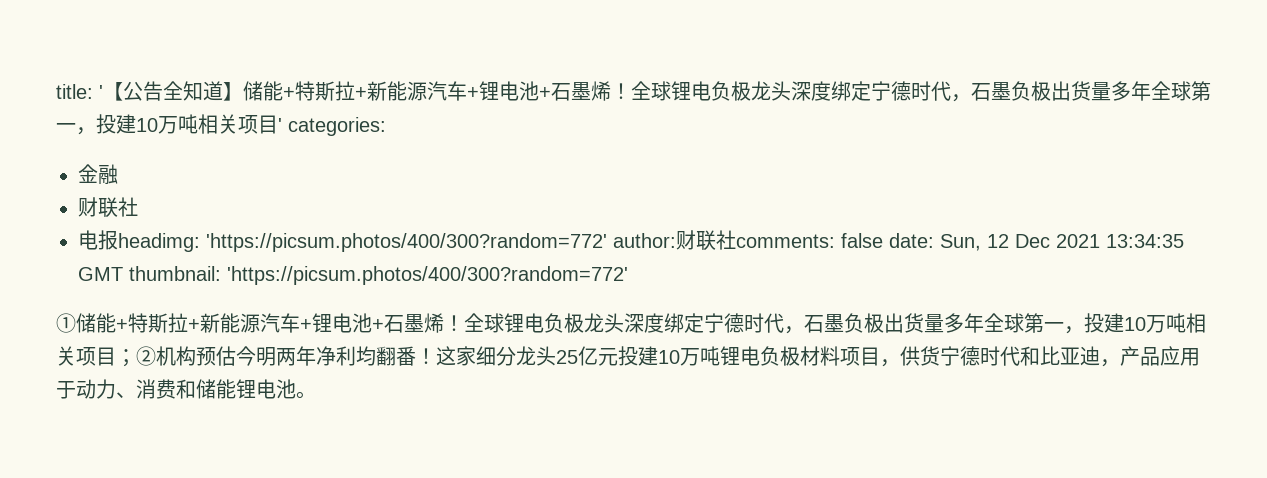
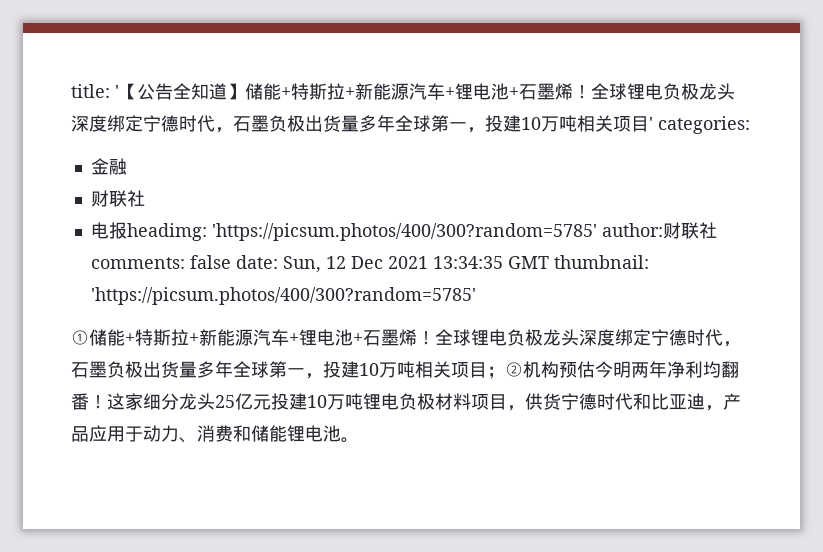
[206,233,607,252] 'https://picsum.photos/400/300?random=772' -> [211,223,597,241] 'https://picsum.photos/400/300?random=5785'
[227,266,628,285] 'https://picsum.photos/400/300?random=772' -> [90,287,476,305] 'https://picsum.photos/400/300?random=5785'

